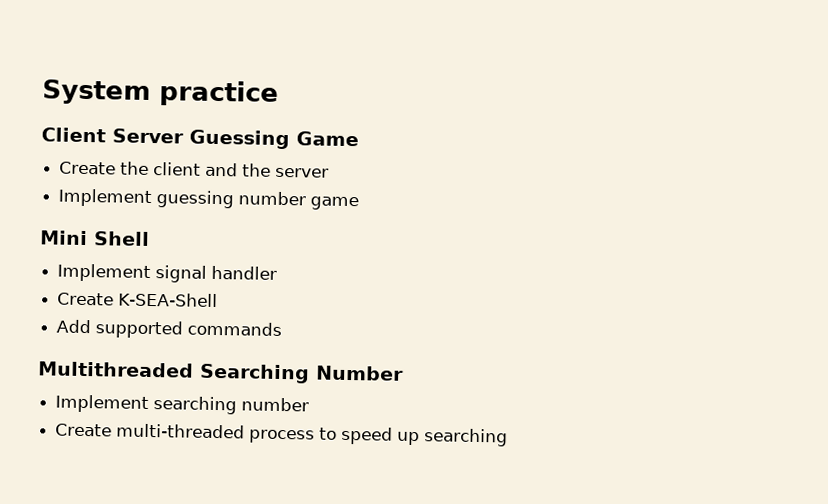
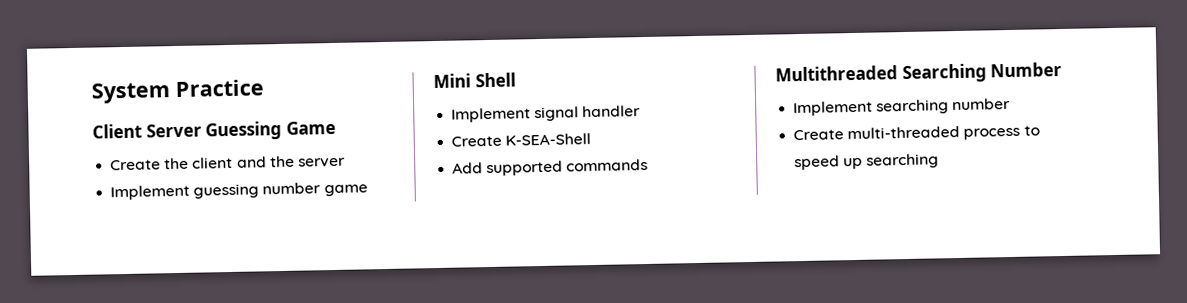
[159,80,279,107] practice -> [175,79,264,98] Practice

